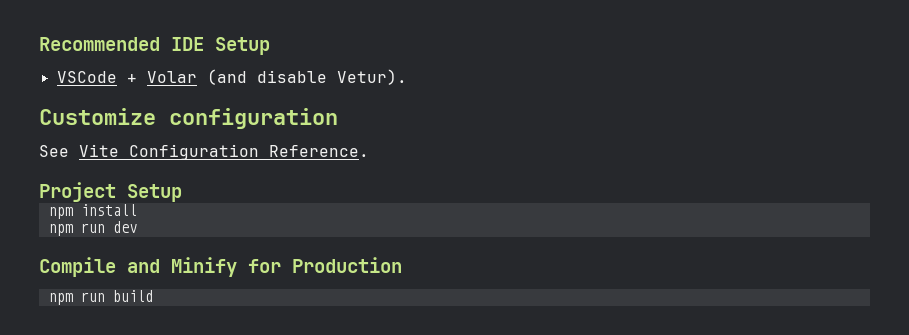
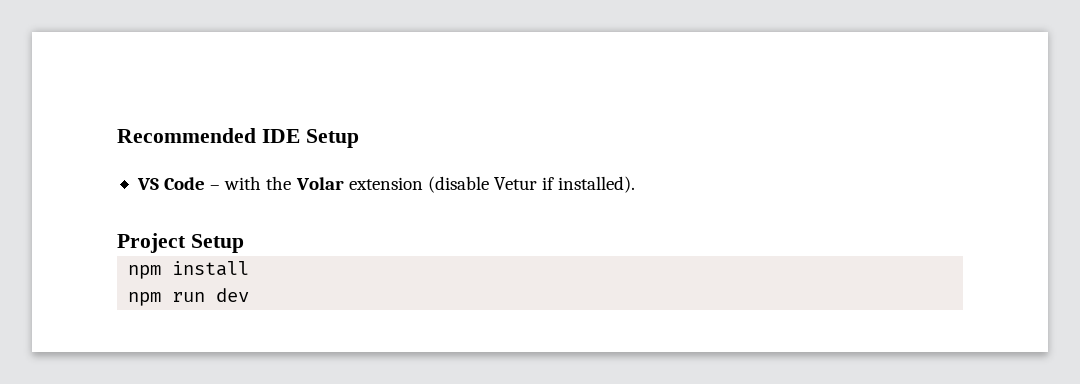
[56,69,407,85] [39,108,338,129] [39,144,369,160] VSCode + Volar (and disable Vetur). // Customize configuration // See Vite Configuration Reference. -> [136,176,636,193] VS Code – with the Volar extension (disable Vetur if installed).
[39,257,402,277] [48,290,153,305] // Compile and Minify for Production // npm run build -> (250, 295) none

